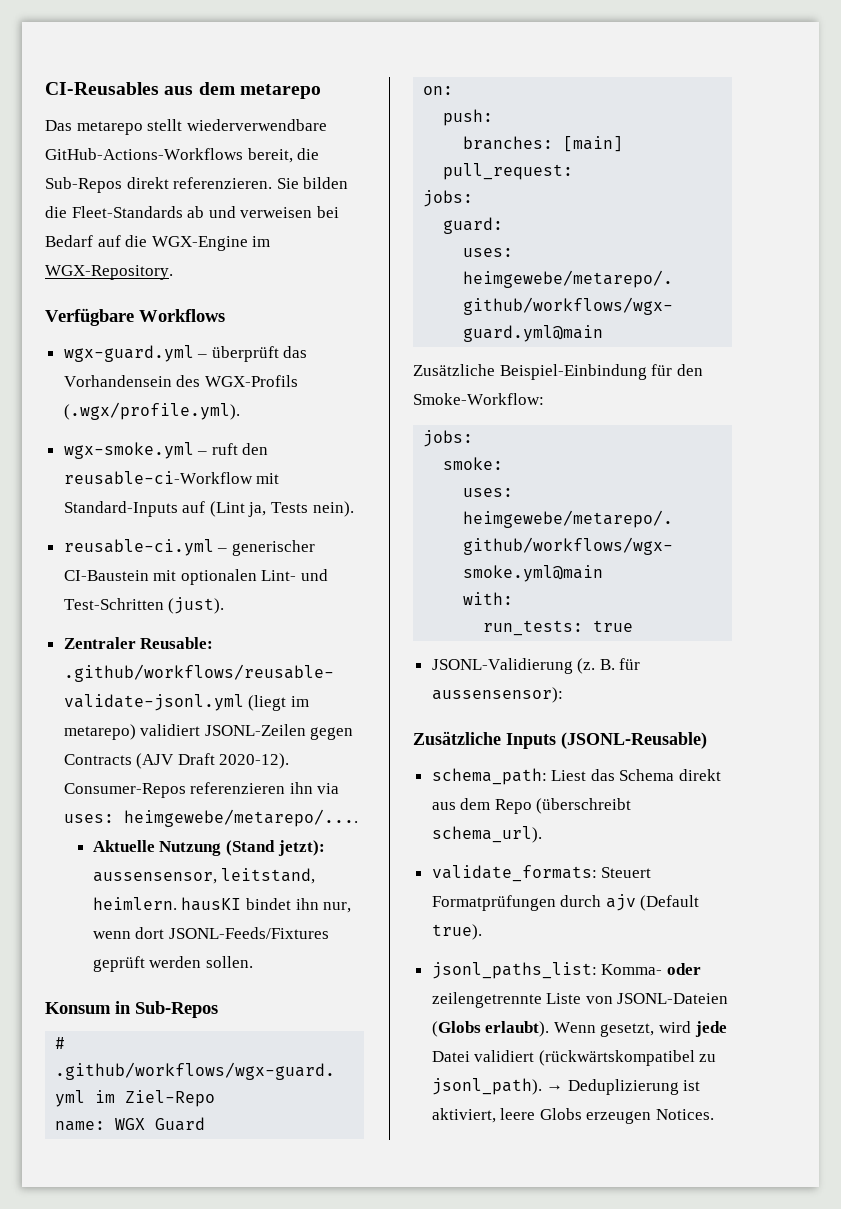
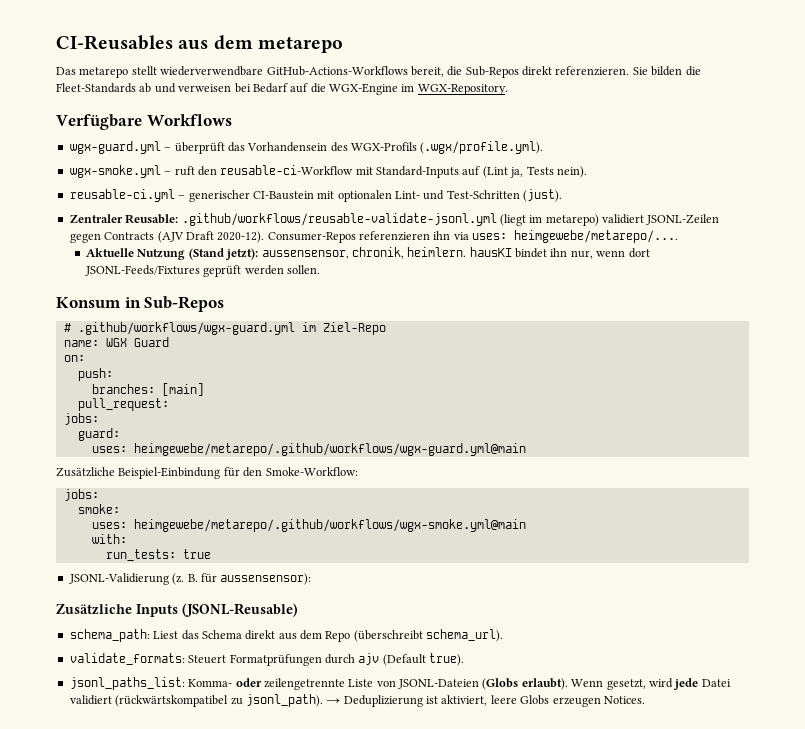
[221,868,316,884] leitstand, -> [351,247,404,259] chronik,

